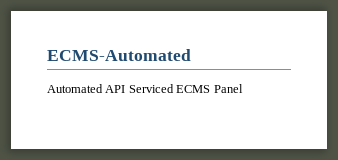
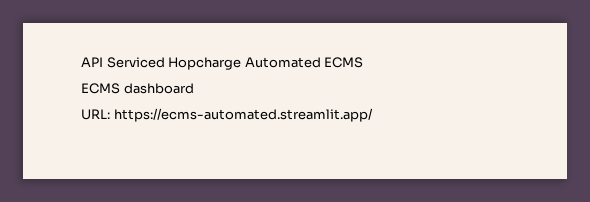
[47,49,191,61] [47,84,243,93] ECMS-Automated // Automated API Serviced ECMS Panel -> [81,57,364,70] [81,83,194,94] [81,108,373,122] API Serviced Hopcharge Automated ECMS // ECMS dashboard // URL: https://ecms-automated.streamlit.app/

